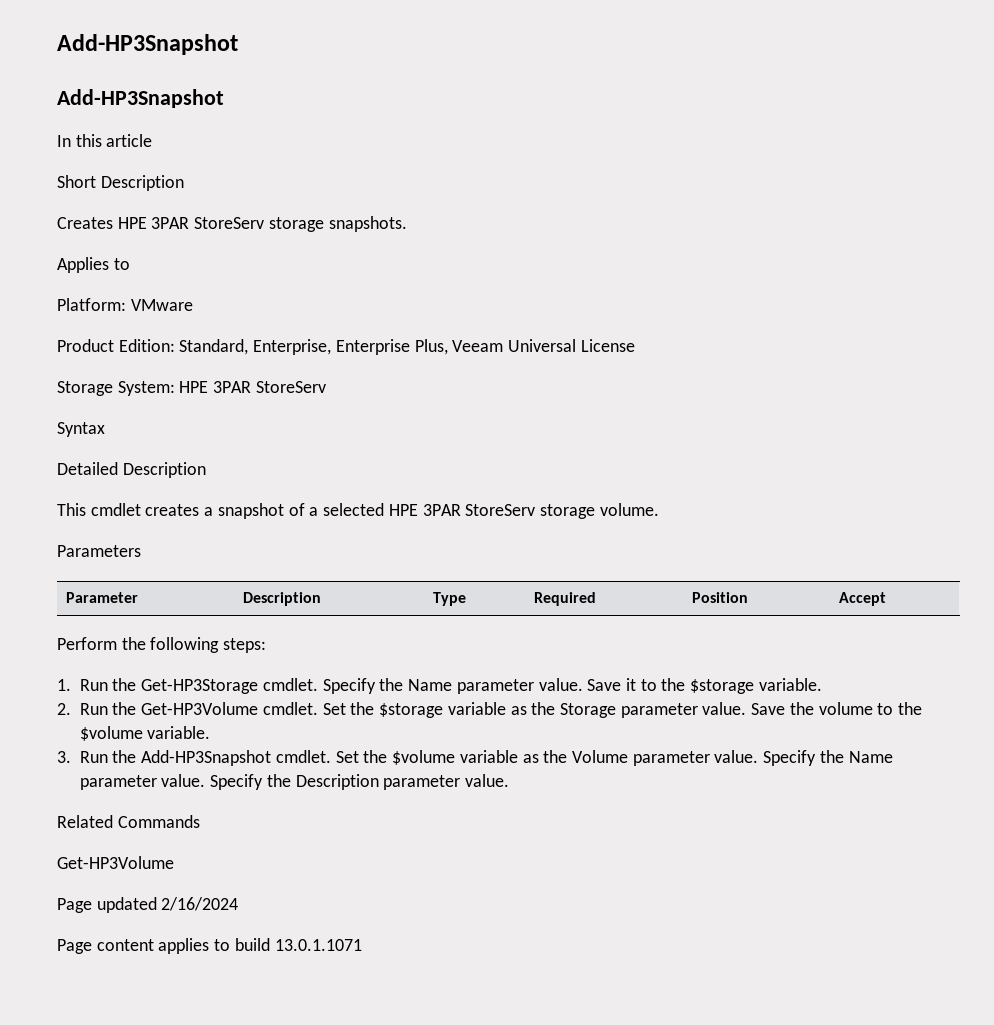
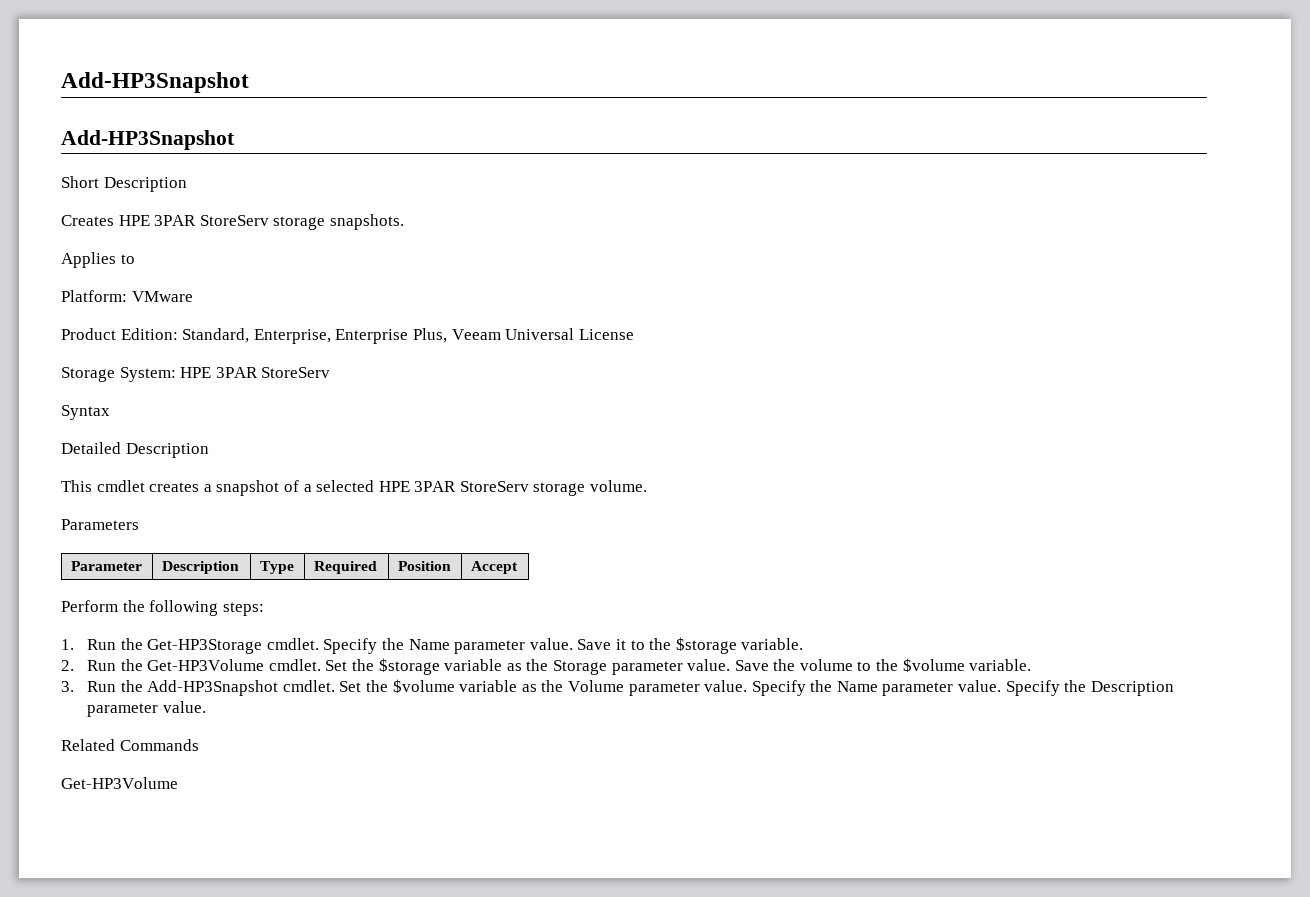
[57,134,153,147] // In this article -> (235, 140) none
[57,897,239,913] [57,938,362,954] // Page updated 2/16/2024 // Page content applies to build 13.0.1.1071 -> (178, 783) none

